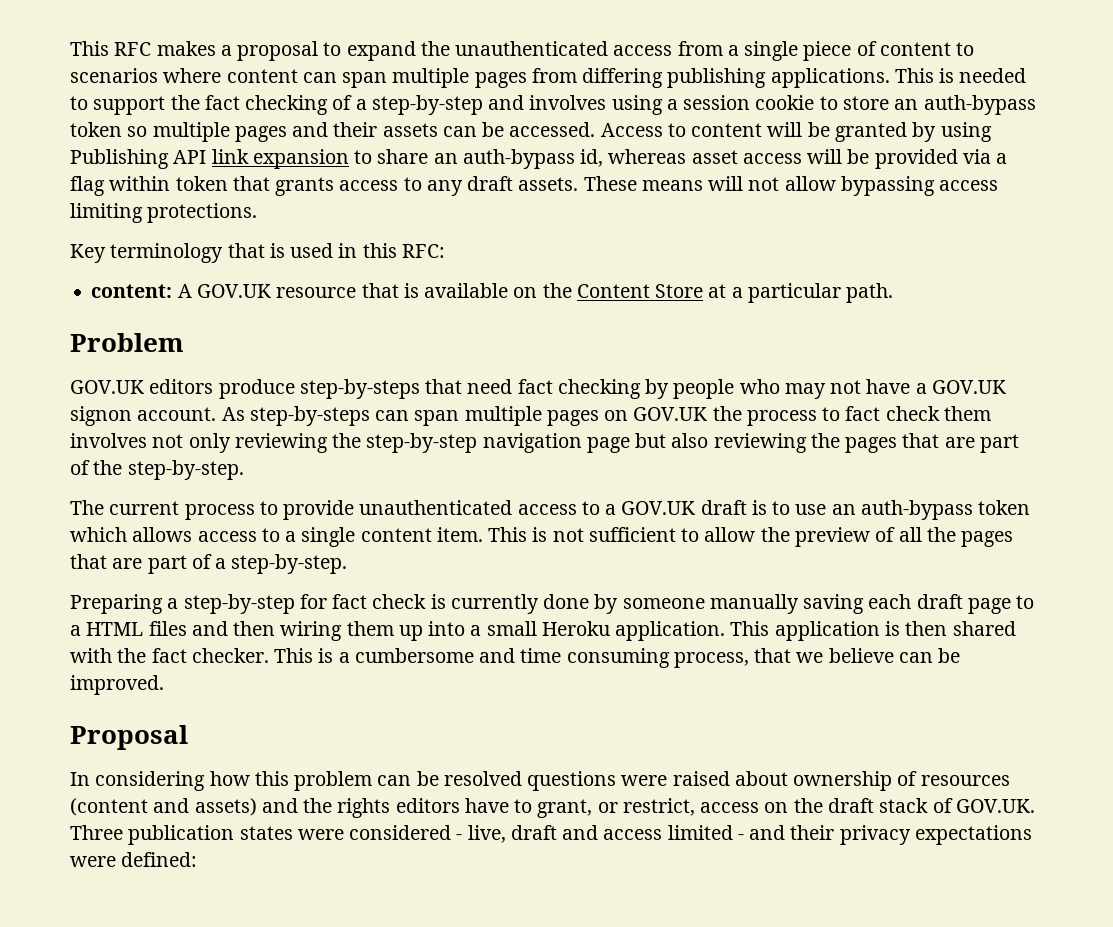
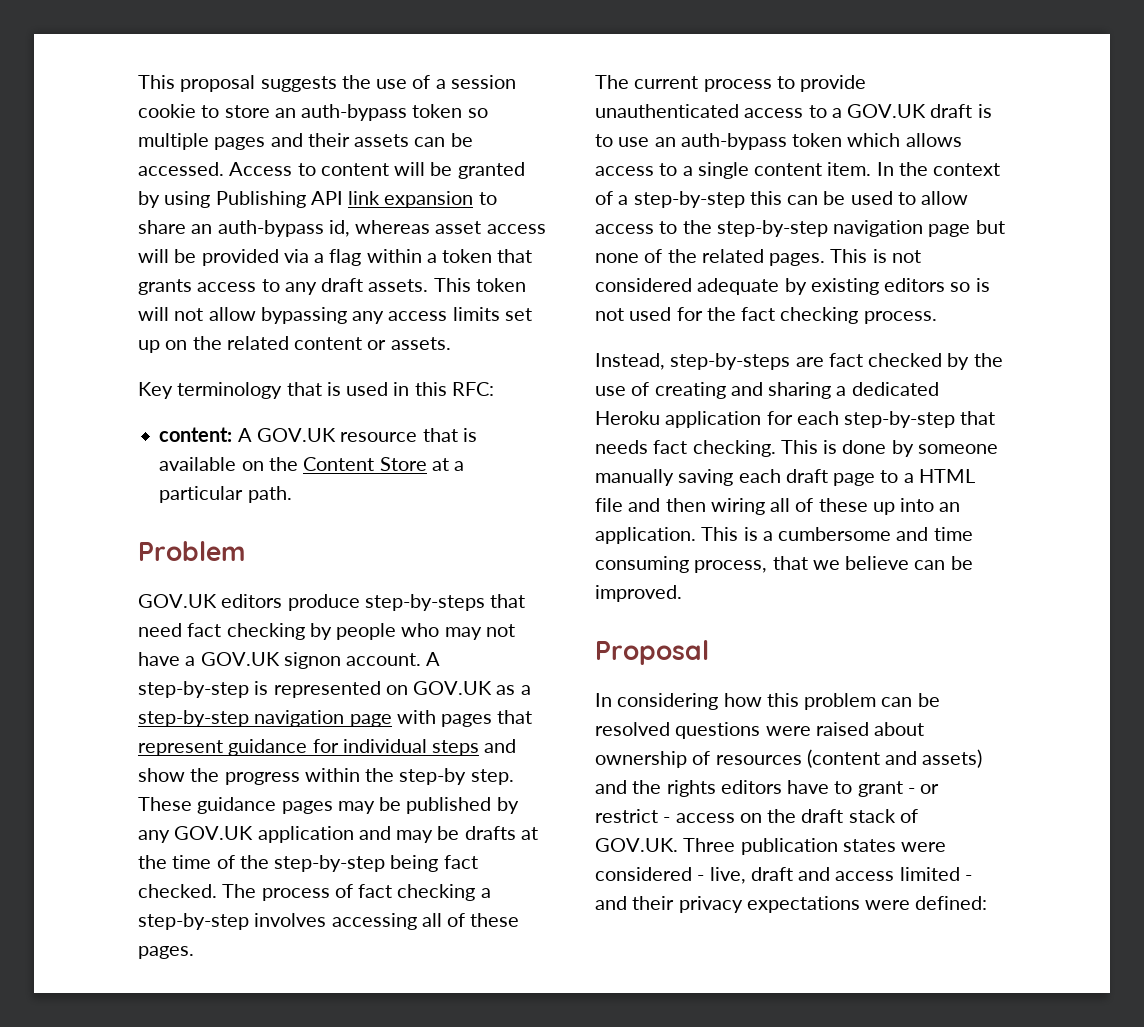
[70,41,975,61] [70,68,1027,88] [70,95,663,115] This RFC makes a proposal to expand the unauthenticated access from a single piece of content to scenarios where content can span multiple pages from differing publishing applications. This is needed to support the fact checking of a step-by-step and involves using -> [138,75,431,92] This proposal suggests the use of
(171, 183) none -> [426,253,437,263] a
[583,176,703,191] These means -> [433,278,526,292] This token
[939,180,999,191] [70,203,258,223] access limiting protections. -> [352,307,532,324] [138,336,451,353] any access limits set up on the related content or assets.
[221,406,991,426] [70,433,1019,453] [70,460,244,480] As step-by-steps can span multiple pages on GOV.UK the process to fact check them involves not only reviewing the step-by-step navigation page but also reviewing the pages that are part of the step-by-step. -> [426,652,441,666] [138,681,531,698] [138,710,533,727] [138,739,517,756] [138,768,514,785] [138,797,519,814] [138,826,538,843] [138,855,478,872] [138,884,491,901] [138,913,520,930] [138,946,194,959] A step-by-step is represented on GOV.UK as a step-by-step navigation page with pages that represent guidance for individual steps and show the progress within the step-by step. These guidance pages may be published by any GOV.UK application and may be drafts at the time of the step-by-step being fact checked. The process of fact checking a step-by-step involves accessing all of these pages.
[488,527,1014,547] [70,554,348,574] [70,594,539,614] This is not sufficient to allow the preview of all the pages that are part of a step-by-step. // Preparing a step-by-step for fact check is currently -> [876,162,1001,176] [595,191,969,208] [595,220,1005,237] [595,249,921,266] [595,278,990,295] [595,307,937,324] [595,353,1003,370] [595,382,939,399] [595,411,996,428] [595,440,838,457] In the context of a step-by-step this can be used to allow access to the step-by-step navigation page but none of the related pages. This is not considered adequate by existing editors so is not used for the fact checking process. // Instead, step-by-steps are fact checked by the use of creating and sharing a dedicated Heroku application for each step-by-step that needs fact checking. This is
[148,621,187,636] files -> [595,498,623,512] file
[346,621,1016,641] [70,648,269,663] them up into a small Heroku application. This application is then shared with the fact checker. -> [770,498,961,515] [595,527,696,544] all of these up into an application.
[537,798,695,818] grant, or restrict, -> [857,781,940,797] [595,809,671,823] grant - or restrict -

